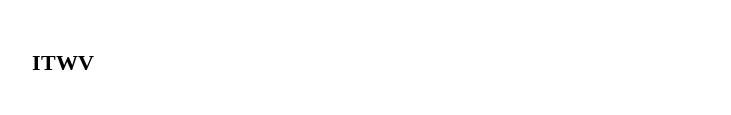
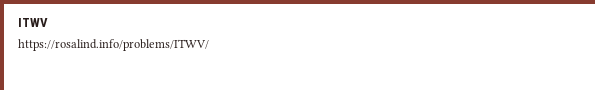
(94, 63) none -> [18,39,209,51] // https://rosalind.info/problems/ITWV/

